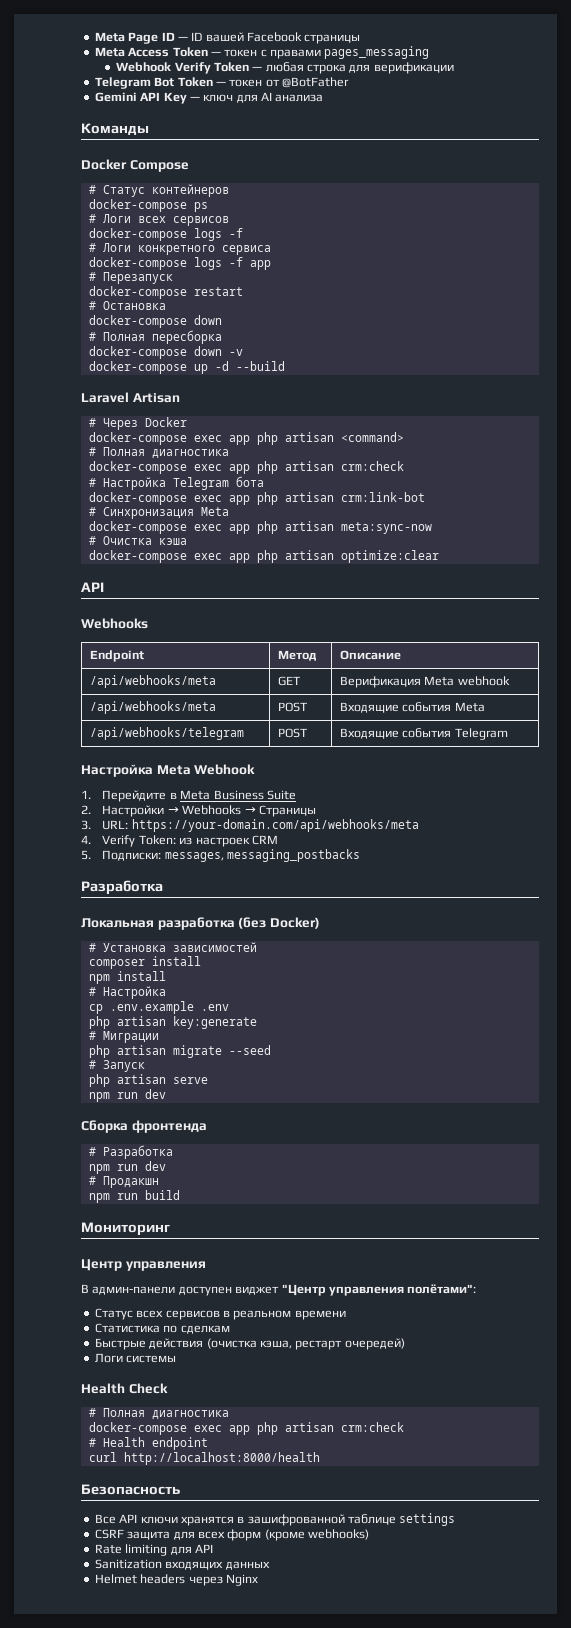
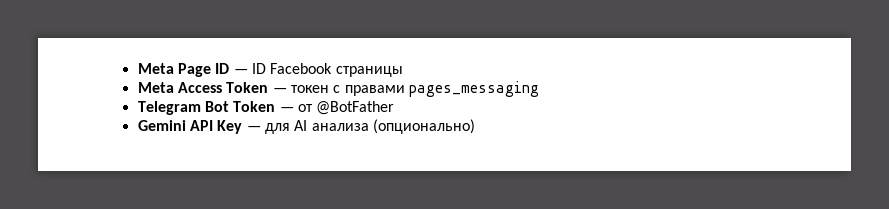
[205,32,244,42] вашей -> (266, 68) none
[116,62,454,74] // Webhook Verify Token — любая строка для верификации -> (539, 89) none
[229,79,263,87] токен -> (294, 109) none
[203,94,234,102] ключ -> (261, 128) none
[81,123,149,135] [81,159,189,172] [88,184,229,197] [88,199,208,212] [88,214,229,226] [88,228,243,241] [88,243,271,255] [88,257,271,270] [88,272,173,284] [88,286,243,299] [88,301,166,310] [88,315,222,328] [88,330,222,344] [88,346,243,359] [88,361,285,374] [81,392,180,403] [88,417,187,430] [88,432,404,445] [88,447,229,459] [88,461,404,474] [88,476,264,490] [88,492,425,505] [88,507,229,519] [88,521,432,534] [88,536,187,545] [88,550,439,563] [81,582,104,592] [81,618,148,629] [89,650,144,662] [277,650,316,661] [339,650,401,660] [89,675,216,688] [277,676,300,686] [339,676,510,688] [89,701,216,714] [277,702,307,712] [339,702,485,713] [89,727,244,740] [277,728,307,738] [339,728,508,740] [81,764,256,777] [81,790,296,802] [81,805,316,817] [81,819,419,832] [81,835,278,847] [81,849,361,862] [81,880,163,895] [81,917,320,930] [88,942,257,952] [88,956,201,969] [88,971,166,984] [88,986,166,999] [88,1001,229,1014] [88,1016,257,1029] [88,1031,159,1043] [88,1045,271,1058] [88,1060,145,1072] [88,1074,208,1087] [88,1089,166,1102] [81,1120,207,1133] [88,1145,173,1159] [88,1161,166,1174] [88,1176,159,1188] [88,1190,180,1203] [81,1222,170,1236] [81,1259,206,1271] [81,1284,477,1296] [94,1308,346,1320] [94,1323,230,1334] [94,1338,405,1350] [94,1353,177,1363] [81,1383,168,1394] [88,1408,229,1420] [88,1422,404,1435] [88,1437,208,1450] [88,1452,320,1465] [81,1484,180,1495] [94,1513,456,1526] [94,1529,369,1541] [94,1544,213,1556] [94,1559,270,1570] [94,1574,258,1586] // Команды // Docker Compose // # Статус контейнеров // docker-compose ps // # Логи всех сервисов // docker-compose logs -f // # Логи конкретного сервиса // docker-compose logs -f app // # Перезапуск // docker-compose restart // # Остановка // docker-compose down // # Полная пересборка // docker-compose down -v // docker-compose up -d --build // Laravel Artisan // # Через Docker // docker-compose exec app php artisan <command> // # Полная диагностика // docker-compose exec app php artisan crm:check // # Настройка Telegram бота // docker-compose exec app php artisan crm:link-bot // # Синхронизация Meta // docker-compose exec app php artisan meta:sync-now // # Очистка кэша // docker-compose exec app php artisan optimize:clear // API // Webhooks // Endpoint | Метод | Описание // /api/webhooks/meta | GET | Верификация Meta webhook // /api/webhooks/meta | POST | Входящие события Meta // /api/webhooks/telegram | POST | Входящие события Telegram // Настройка Meta Webhook // 1. Перейдите в Meta Business Suite // 2. Настройки → Webhooks → Страницы // 3. URL: https://your-domain.com/api/webhooks/meta // 4. Verify Token: из настроек CRM // 5. Подписки: messages, messaging_postbacks // Разработка // Локальная разработка (без Docker) // # Установка зависимостей // composer install // npm install // # Настройка // cp .env.example .env // php artisan key:generate // # Миграции // php artisan migrate --seed // # Запуск // php artisan serve // npm run dev // Сборка фронтенда // # Разработка // npm run dev // # Продакшн // npm run build // Мониторинг // Центр управления // В админ-панели доступен виджет "Центр управления полётами": // Статус всех сервисов в реальном времени // Статистика по сделкам // Быстрые действия (очистка кэша, рестарт очередей) // Логи системы // Health Check // # Полная диагностика // docker-compose exec app php artisan crm:check // # Health endpoint // curl http://localhost:8000/health // Безопасность // Все API ключи хранятся в зашифрованной таблице settings // CSRF защита для всех форм (кроме webhooks) // Rate limiting для API // Sanitization входящих данных // Helmet headers через Nginx -> [372,119,475,134] (опционально)

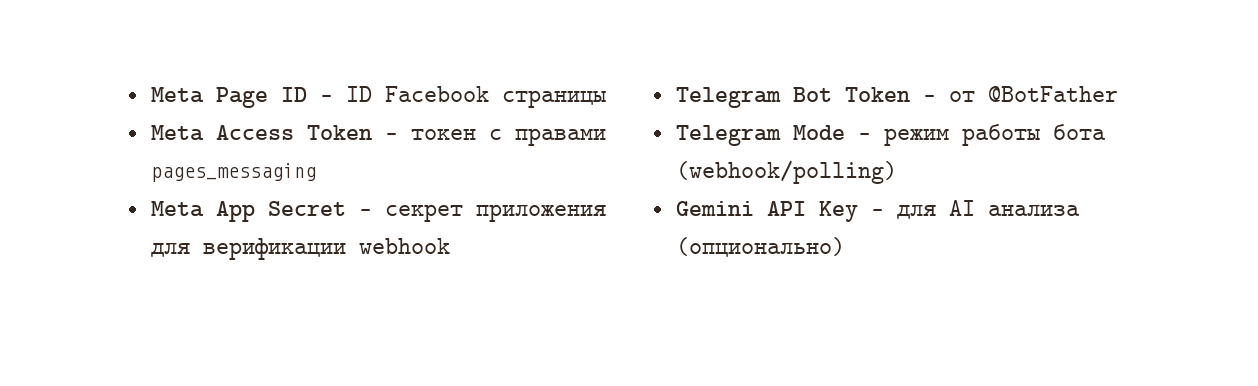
(539, 89) none -> [150,201,606,222] [150,238,450,260] // Meta App Secret — секрет приложения для верификации webhook
(395, 108) none -> [675,124,1106,146] [675,160,897,184] // Telegram Mode — режим работы бота (webhook/polling)

